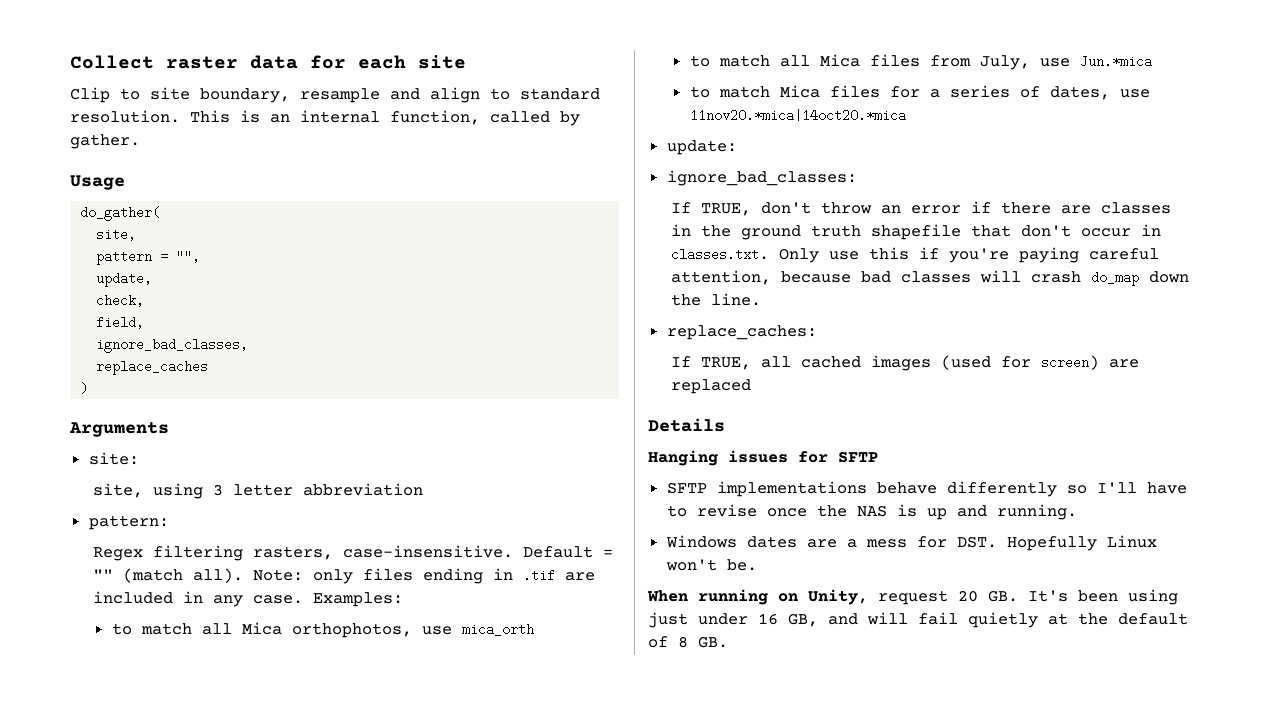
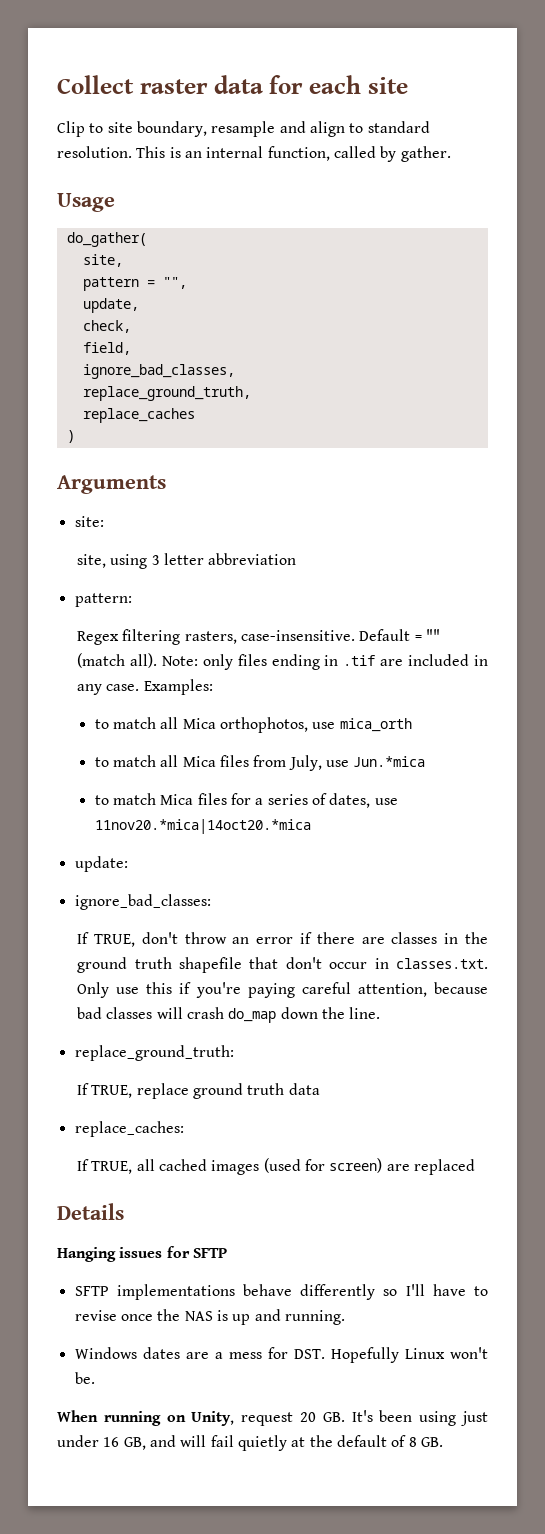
(249, 345) none -> [82,386,251,401] // replace_ground_truth,
(762, 299) none -> [74,1045,234,1061] [77,1083,320,1099] // replace_ground_truth: // If TRUE, replace ground truth data

